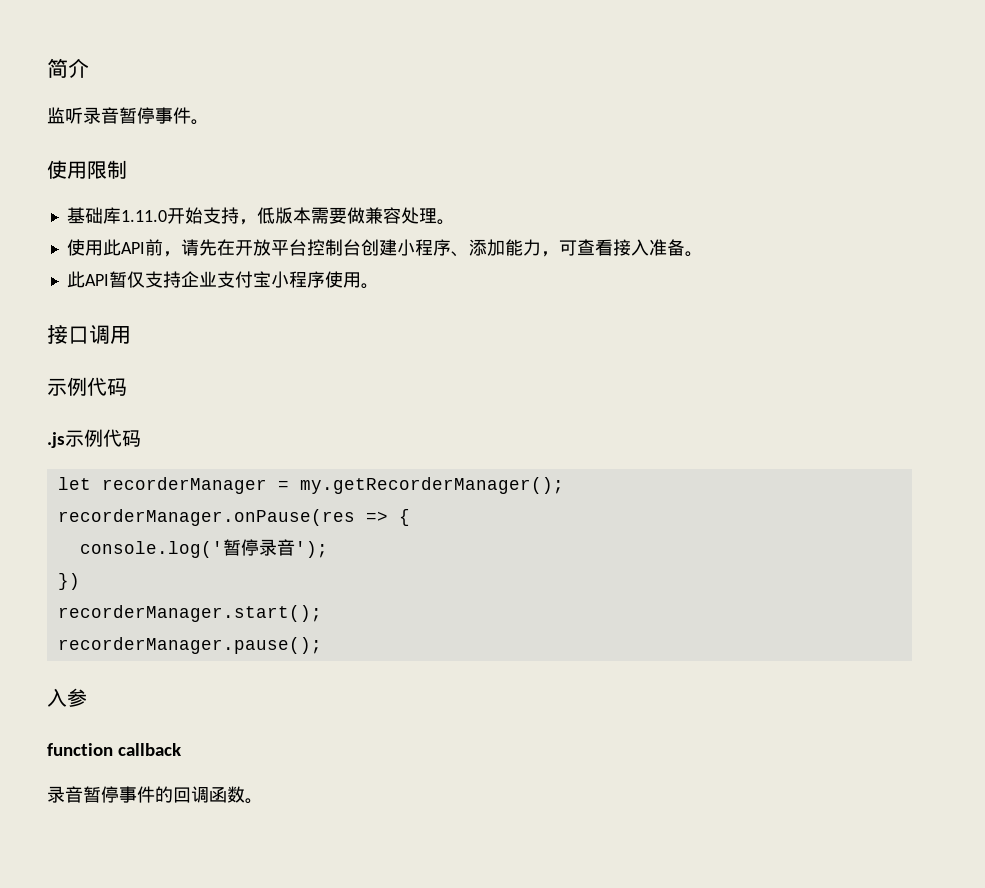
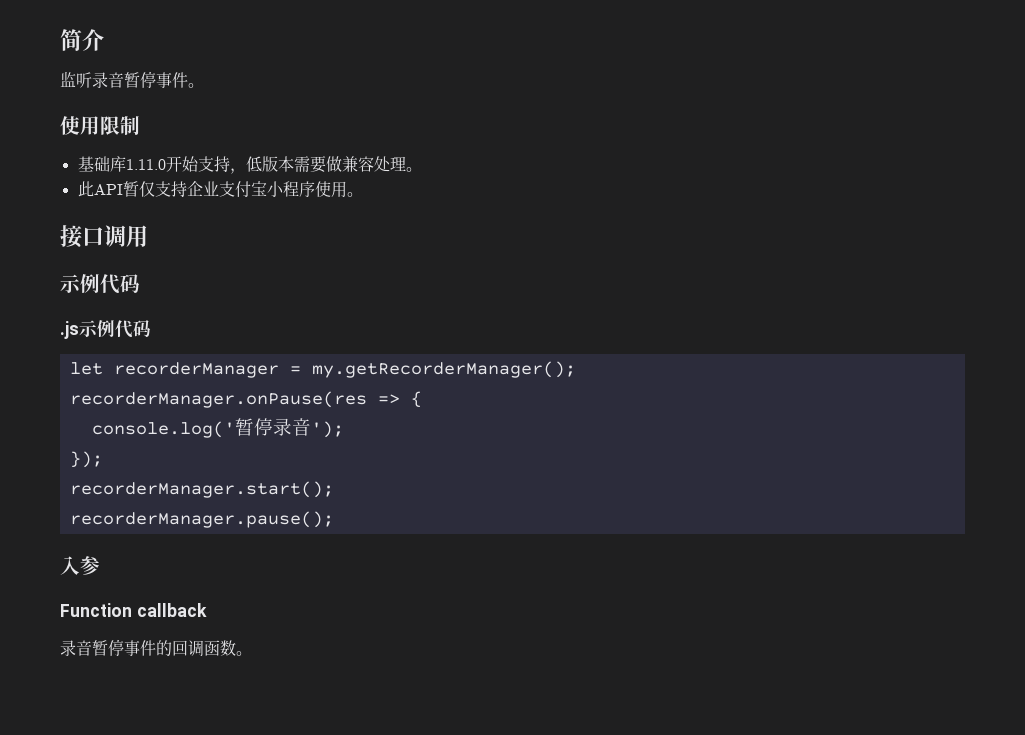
[66,239,703,257] // 使用此API前，请先在开放平台控制台创建小程序、添加能力，可查看接入准备。 -> (422, 169) none
[57,573,80,590] }) -> [69,451,103,468] });
[47,743,113,756] function -> [60,603,132,617] Function

